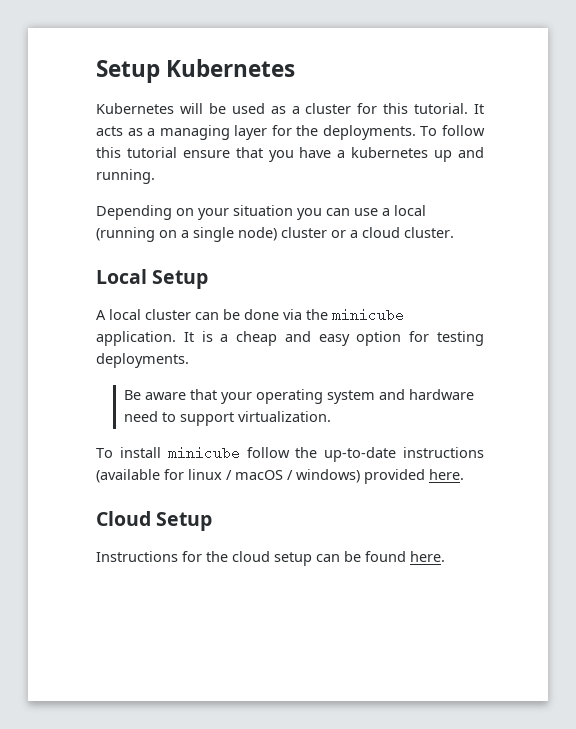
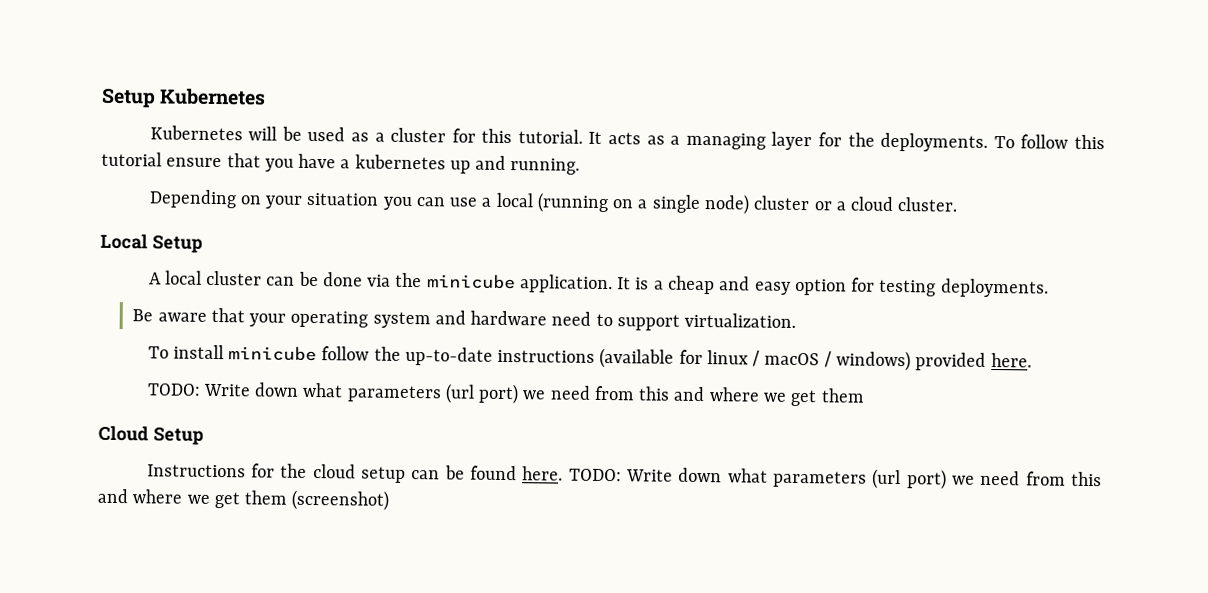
(464, 474) none -> [146,382,865,407] // TODO: Write down what parameters (url port) we need from this and where we get them
(445, 556) none -> [568,467,1103,490] [97,488,390,511] TODO: Write down what parameters (url port) we need from this and where we get them (screenshot)

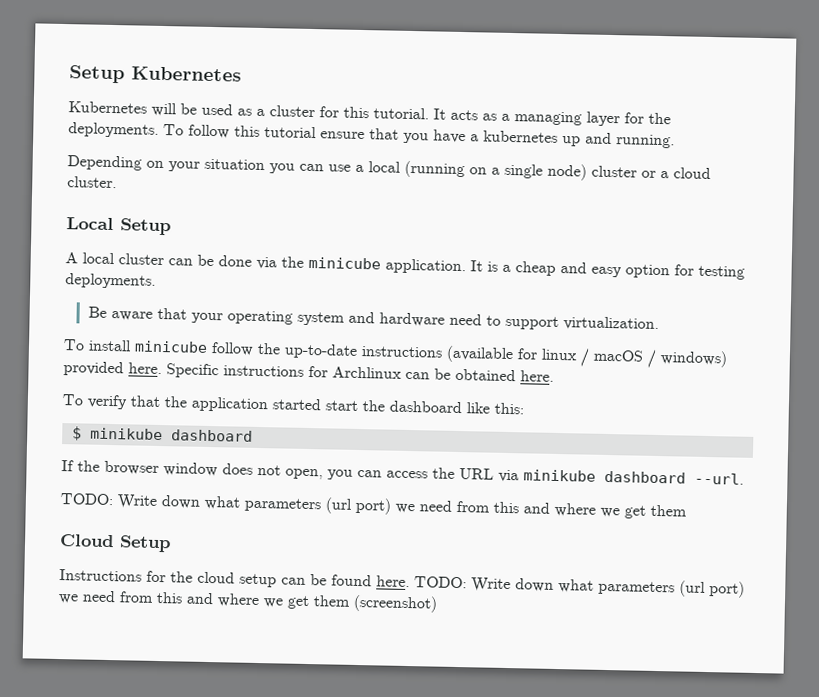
(1032, 360) none -> [166,363,554,382] [62,394,524,415] [71,426,253,442] [61,460,744,485] Specific instructions for Archlinux can be obtained here. // To verify that the application started start the dashboard like this: // $ minikube dashboard // If the browser window does not open, you can access the URL via minikube dashboard --url.

